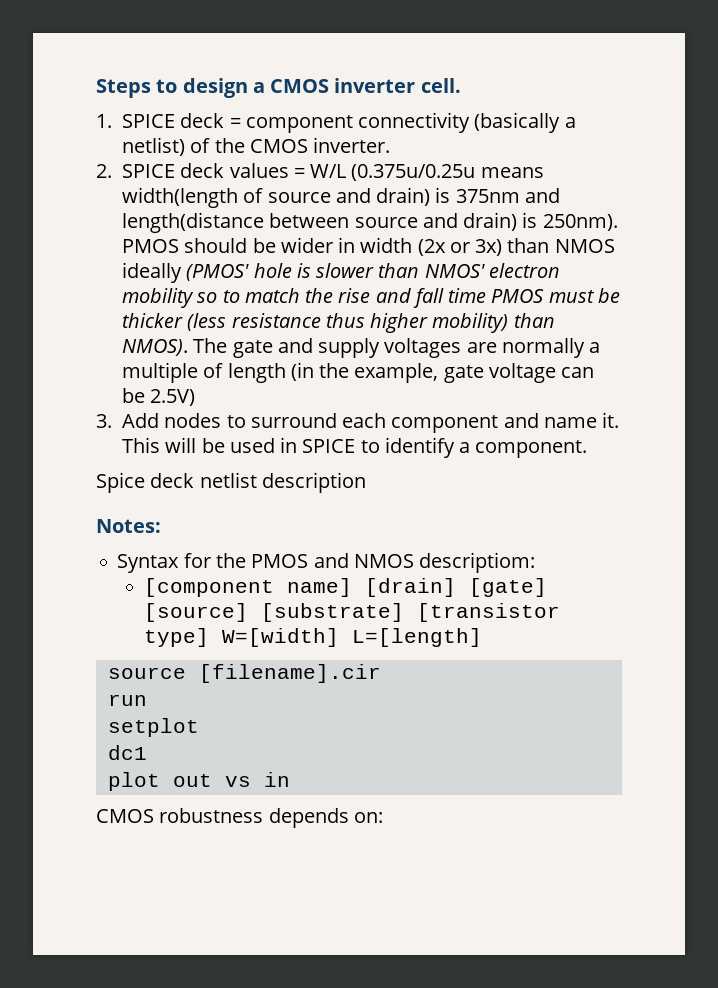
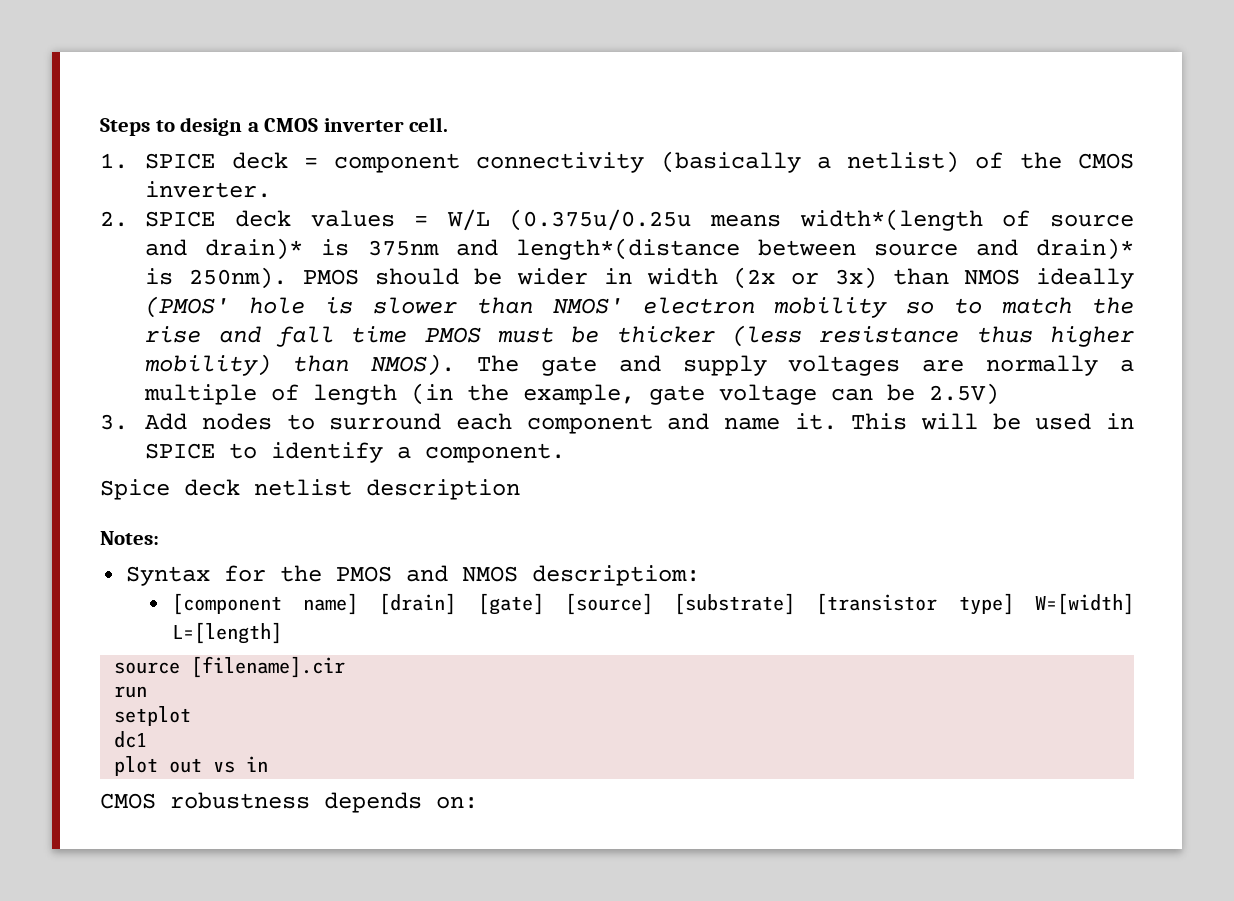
[122,187,239,208] width(length -> [799,209,983,231] width*(length
[376,187,431,206] drain) -> [205,238,304,260] drain)*
[122,212,265,233] length(distance -> [515,238,740,260] length*(distance
[463,212,518,231] drain) -> [1035,238,1134,260] drain)*

